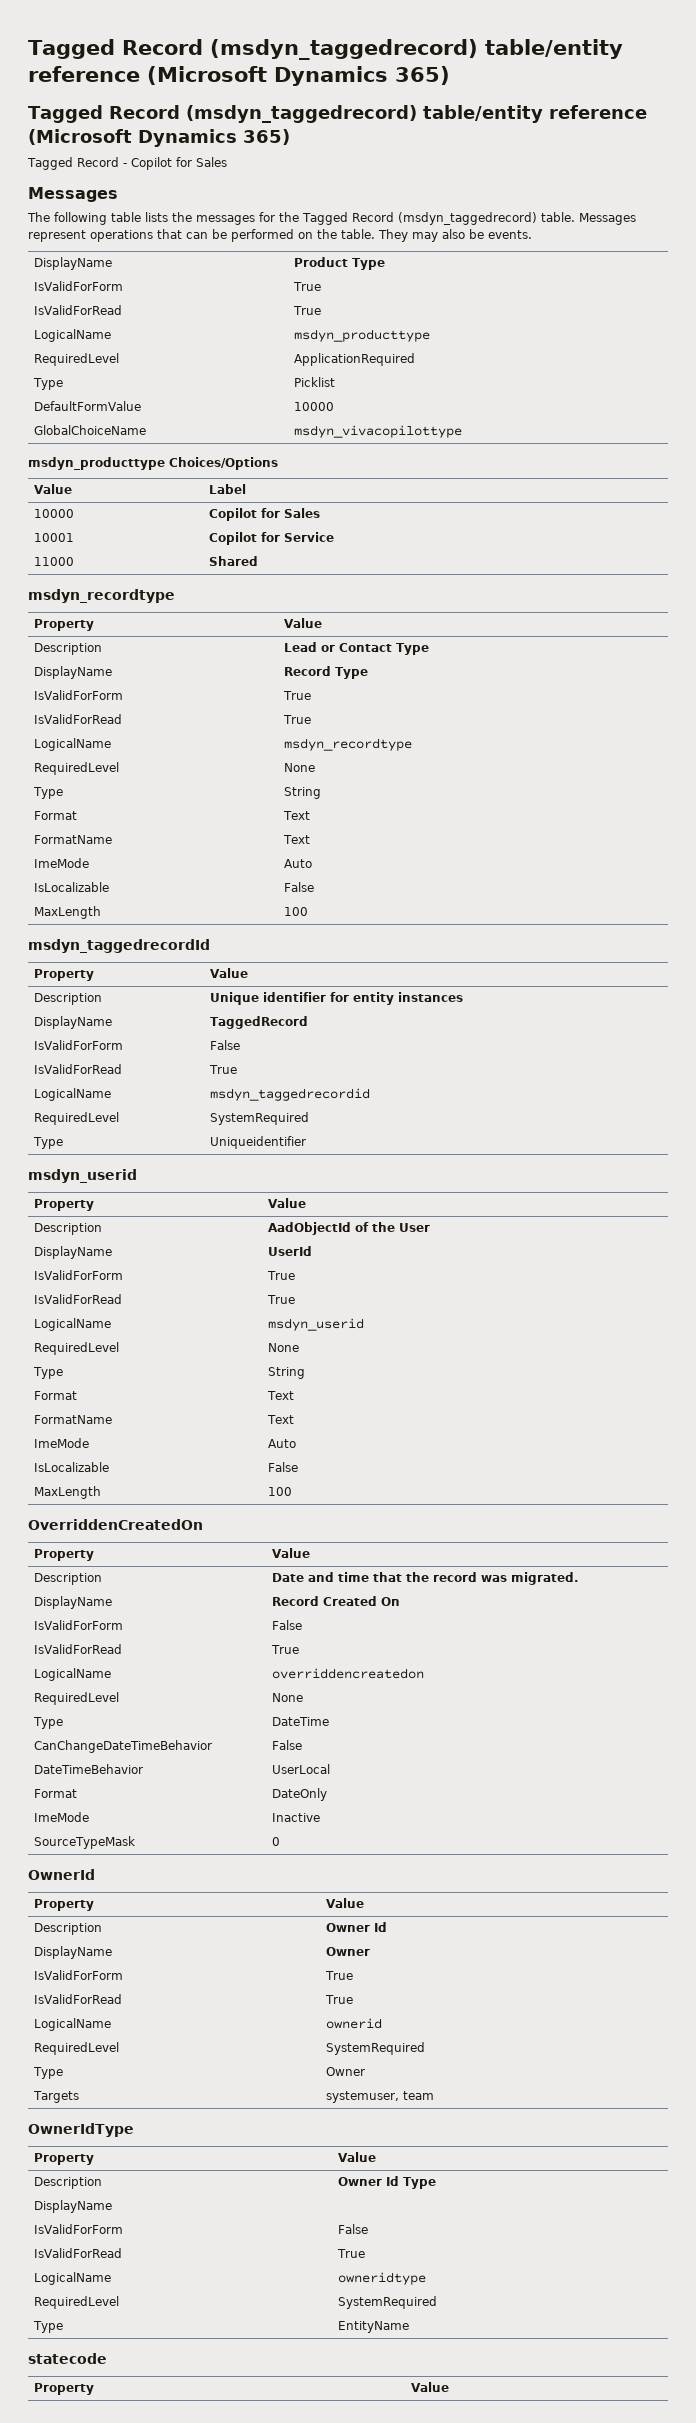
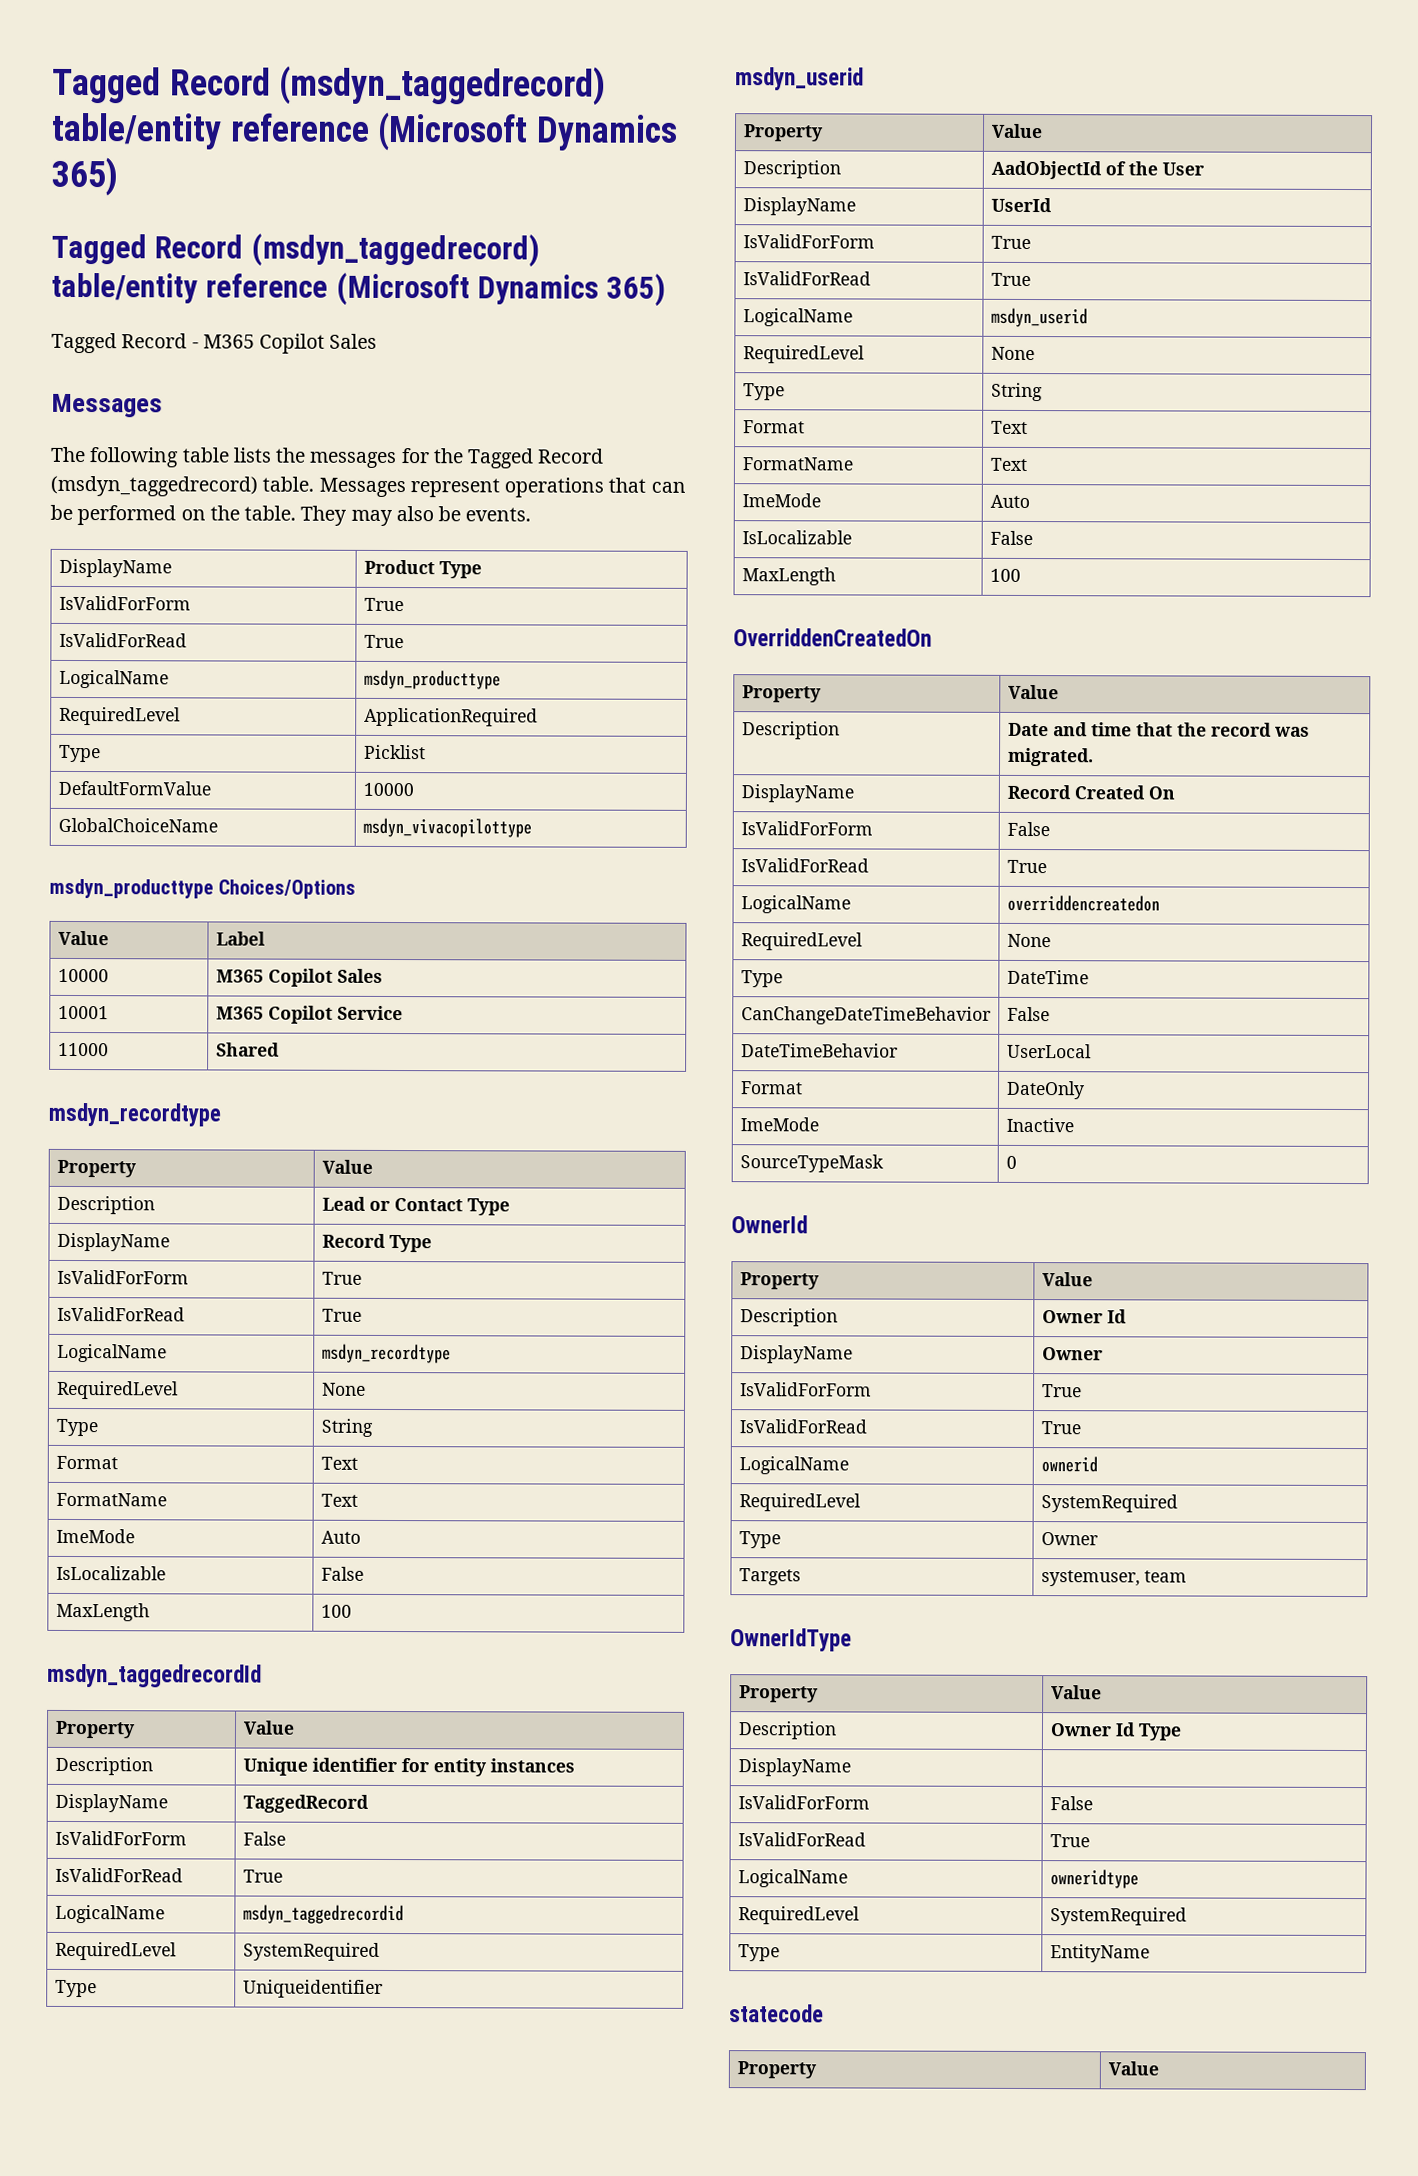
[130,157,192,170] Copilot for -> [202,333,326,354] M365 Copilot
[208,508,280,521] Copilot for -> [215,968,333,987] M365 Copilot
[208,532,280,545] Copilot for -> [215,1005,333,1024] M365 Copilot

